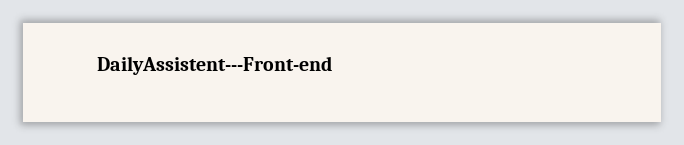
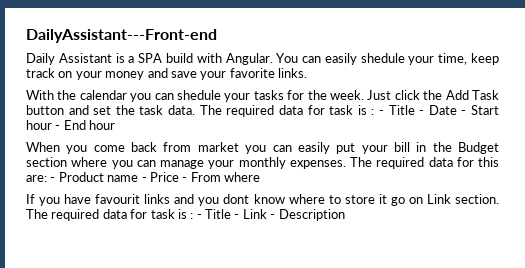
[97,56,332,75] DailyAssistent---Front-end -> [26,29,217,43] [26,53,499,65] [26,68,307,80] [26,90,499,102] [26,105,499,117] [26,120,116,130] [26,142,499,154] [26,157,499,169] [26,172,260,182] [26,194,499,206] [26,209,345,221] DailyAssistant---Front-end // Daily Assistant is a SPA build with Angular. You can easily shedule your time, keep track on your money and save your favorite links. // With the calendar you can shedule your tasks for the week. Just click the Add Task button and set the task data. The required data for task is : - Title - Date - Start hour - End hour // When you come back from market you can easily put your bill in the Budget section where you can manage your monthly expenses. The required data for this are: - Product name - Price - From where // If you have favourit links and you dont know where to store it go on Link section. The required data for task is : - Title - Link - Description

